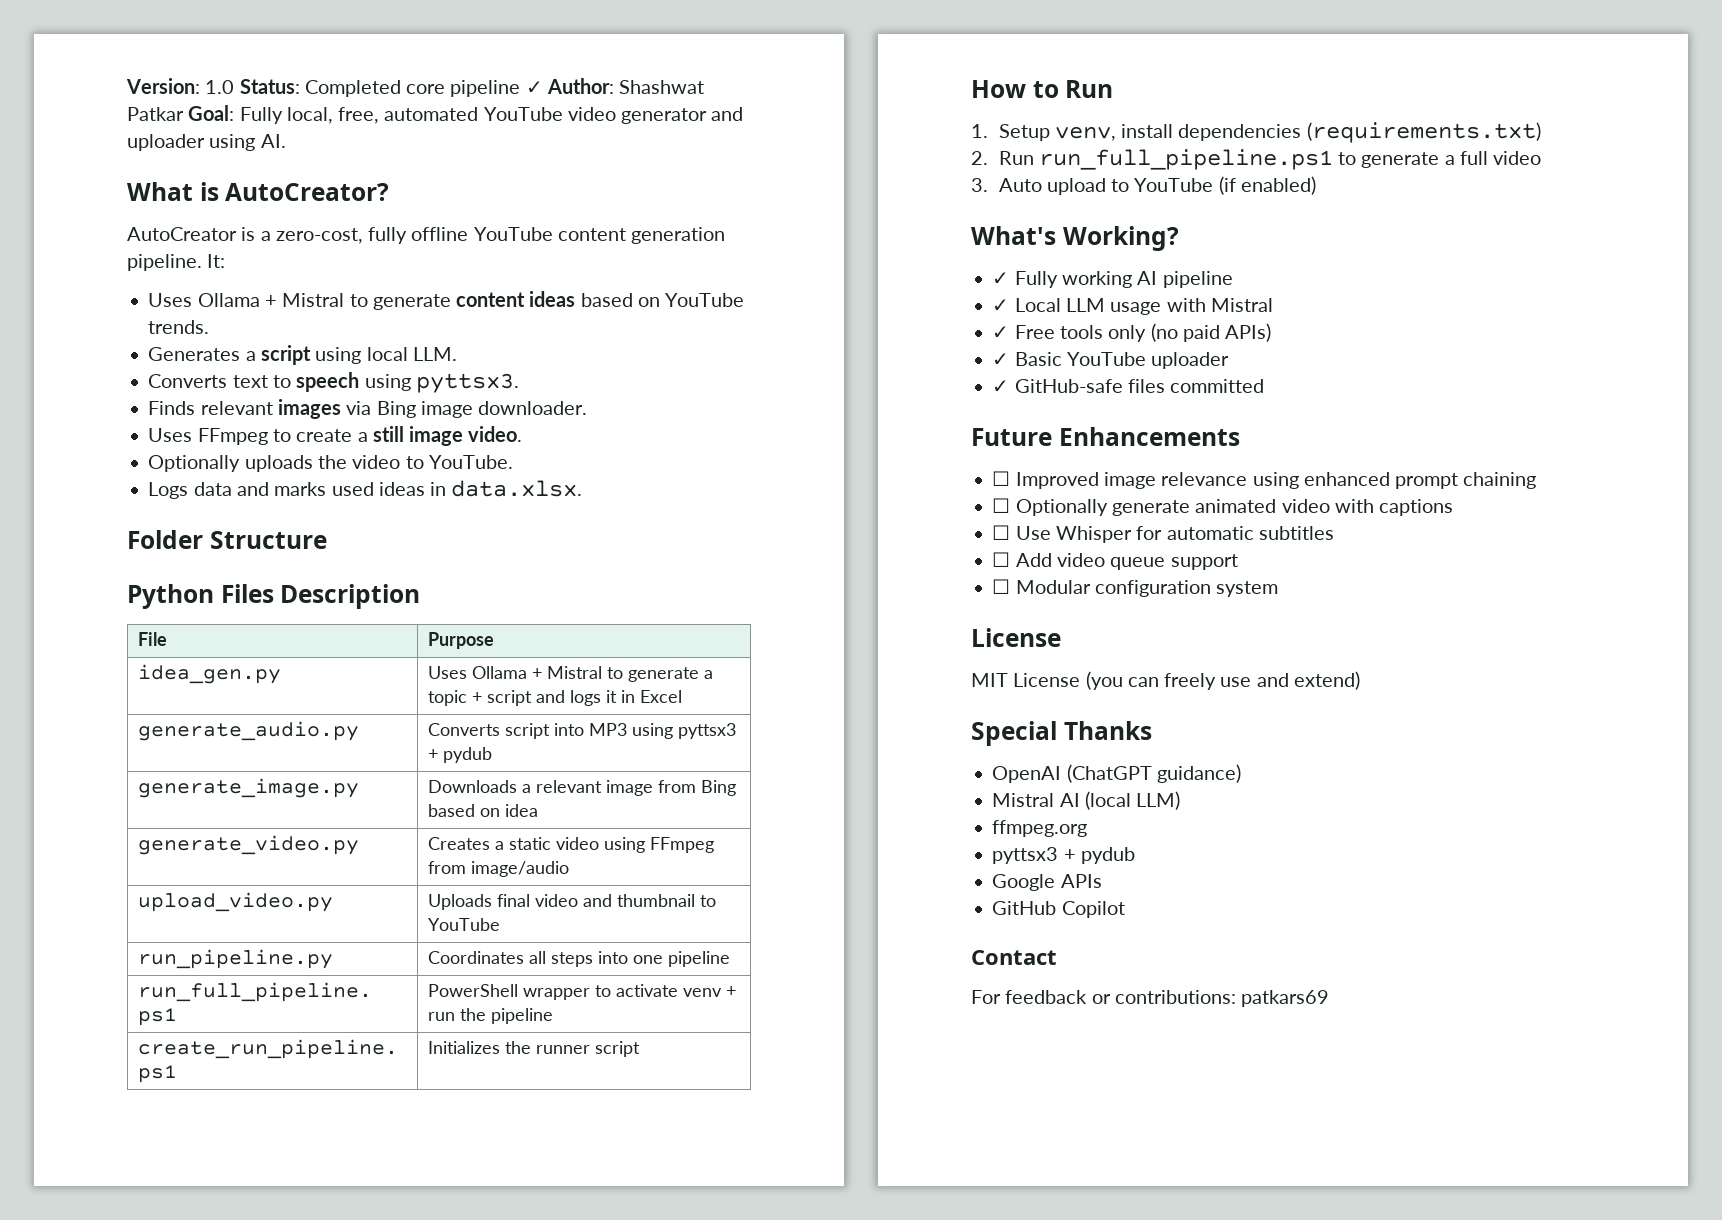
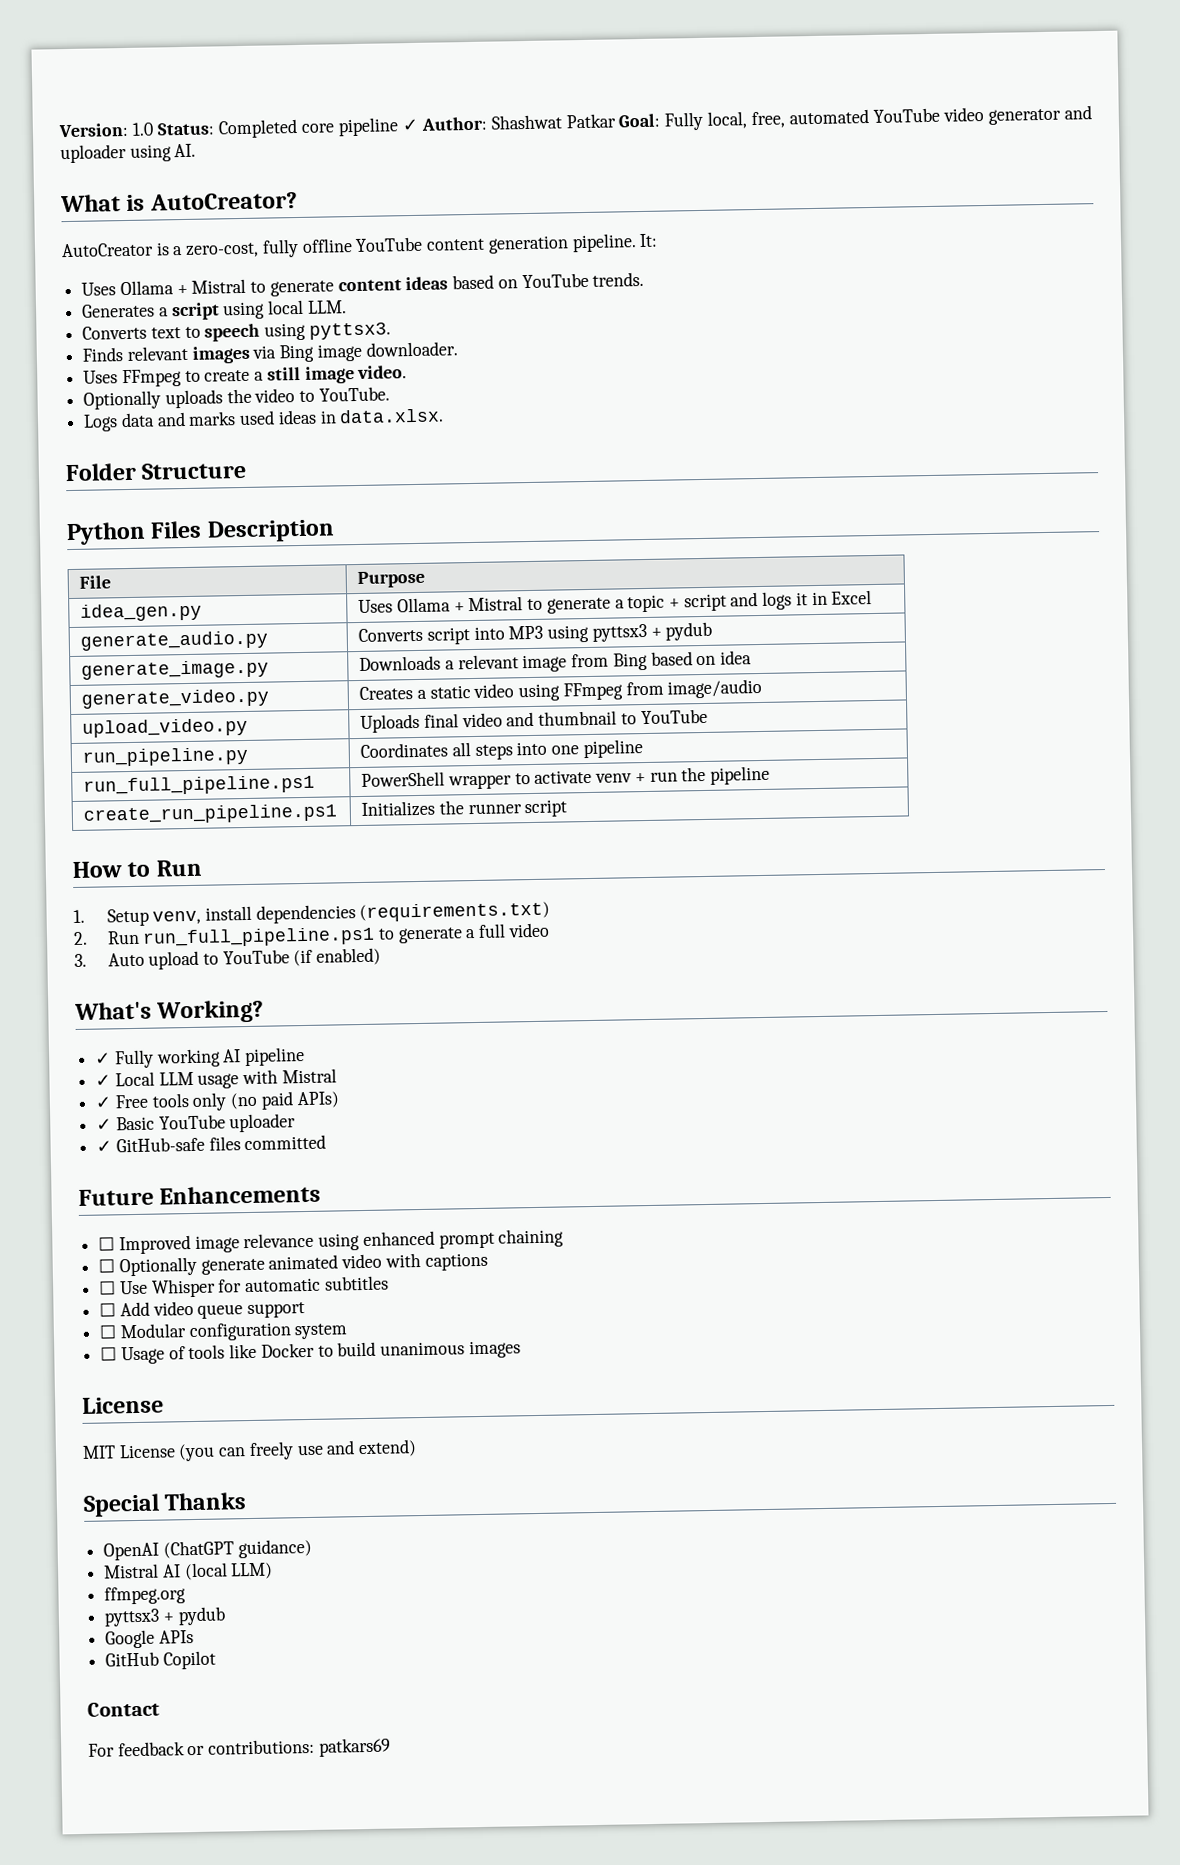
(1279, 589) none -> [100,1340,521,1365] // ☐ Usage of tools like Docker to build unanimous images

